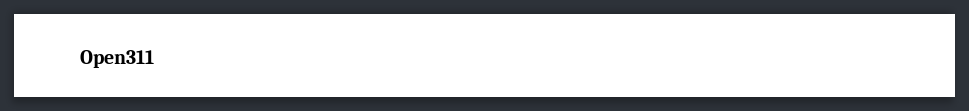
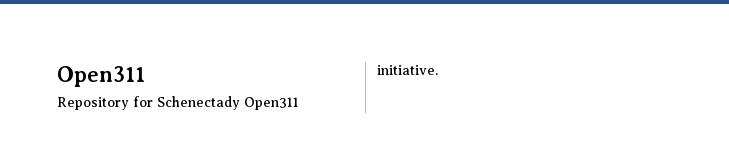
[80,50,154,68] Open311 -> [57,66,145,87] [57,96,299,110] [377,65,438,75] Open311 // Repository for Schenectady Open311 initiative.

